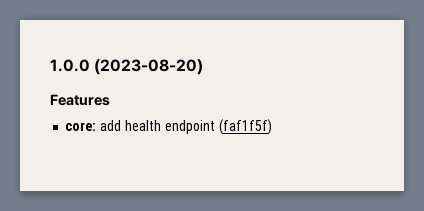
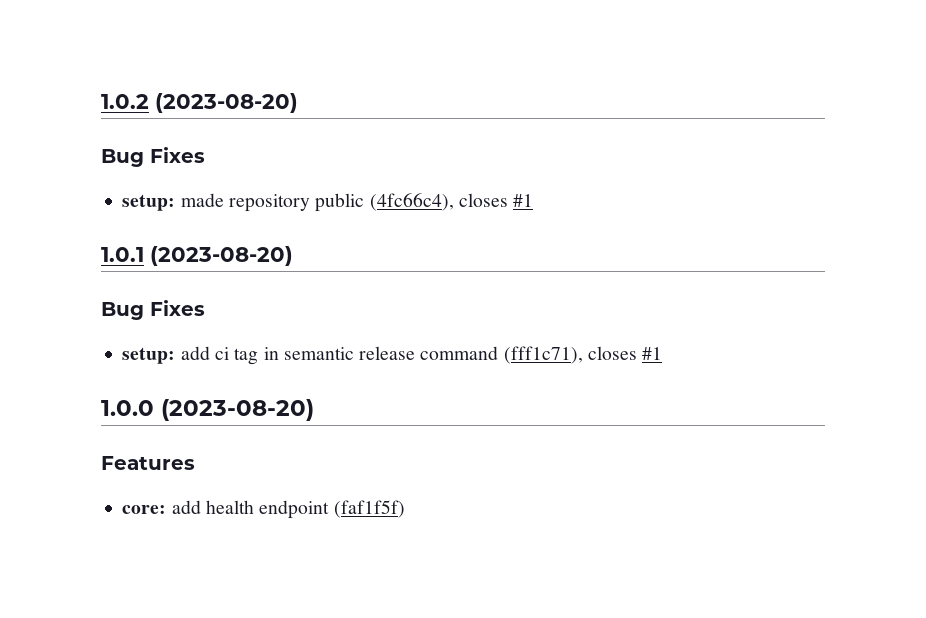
(50, 65) none -> [101,93,298,113] [101,147,205,167] [122,193,534,212] [101,246,293,266] [101,300,205,320] [122,346,663,365] 1.0.2 (2023-08-20) // Bug Fixes // setup: made repository public (4fc66c4), closes #1 // 1.0.1 (2023-08-20) // Bug Fixes // setup: add ci tag in semantic release command (fff1c71), closes #1 //

